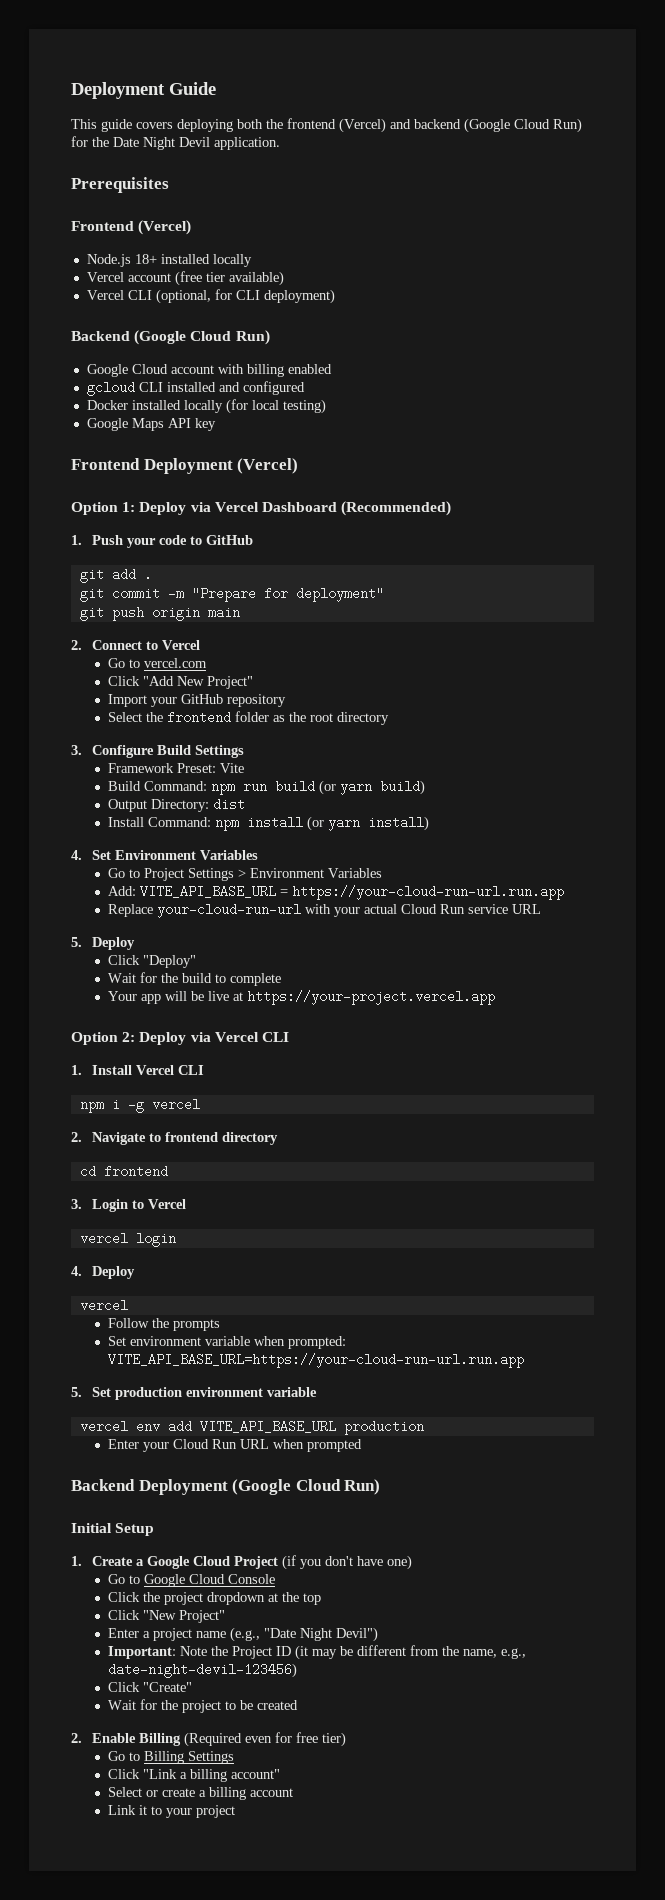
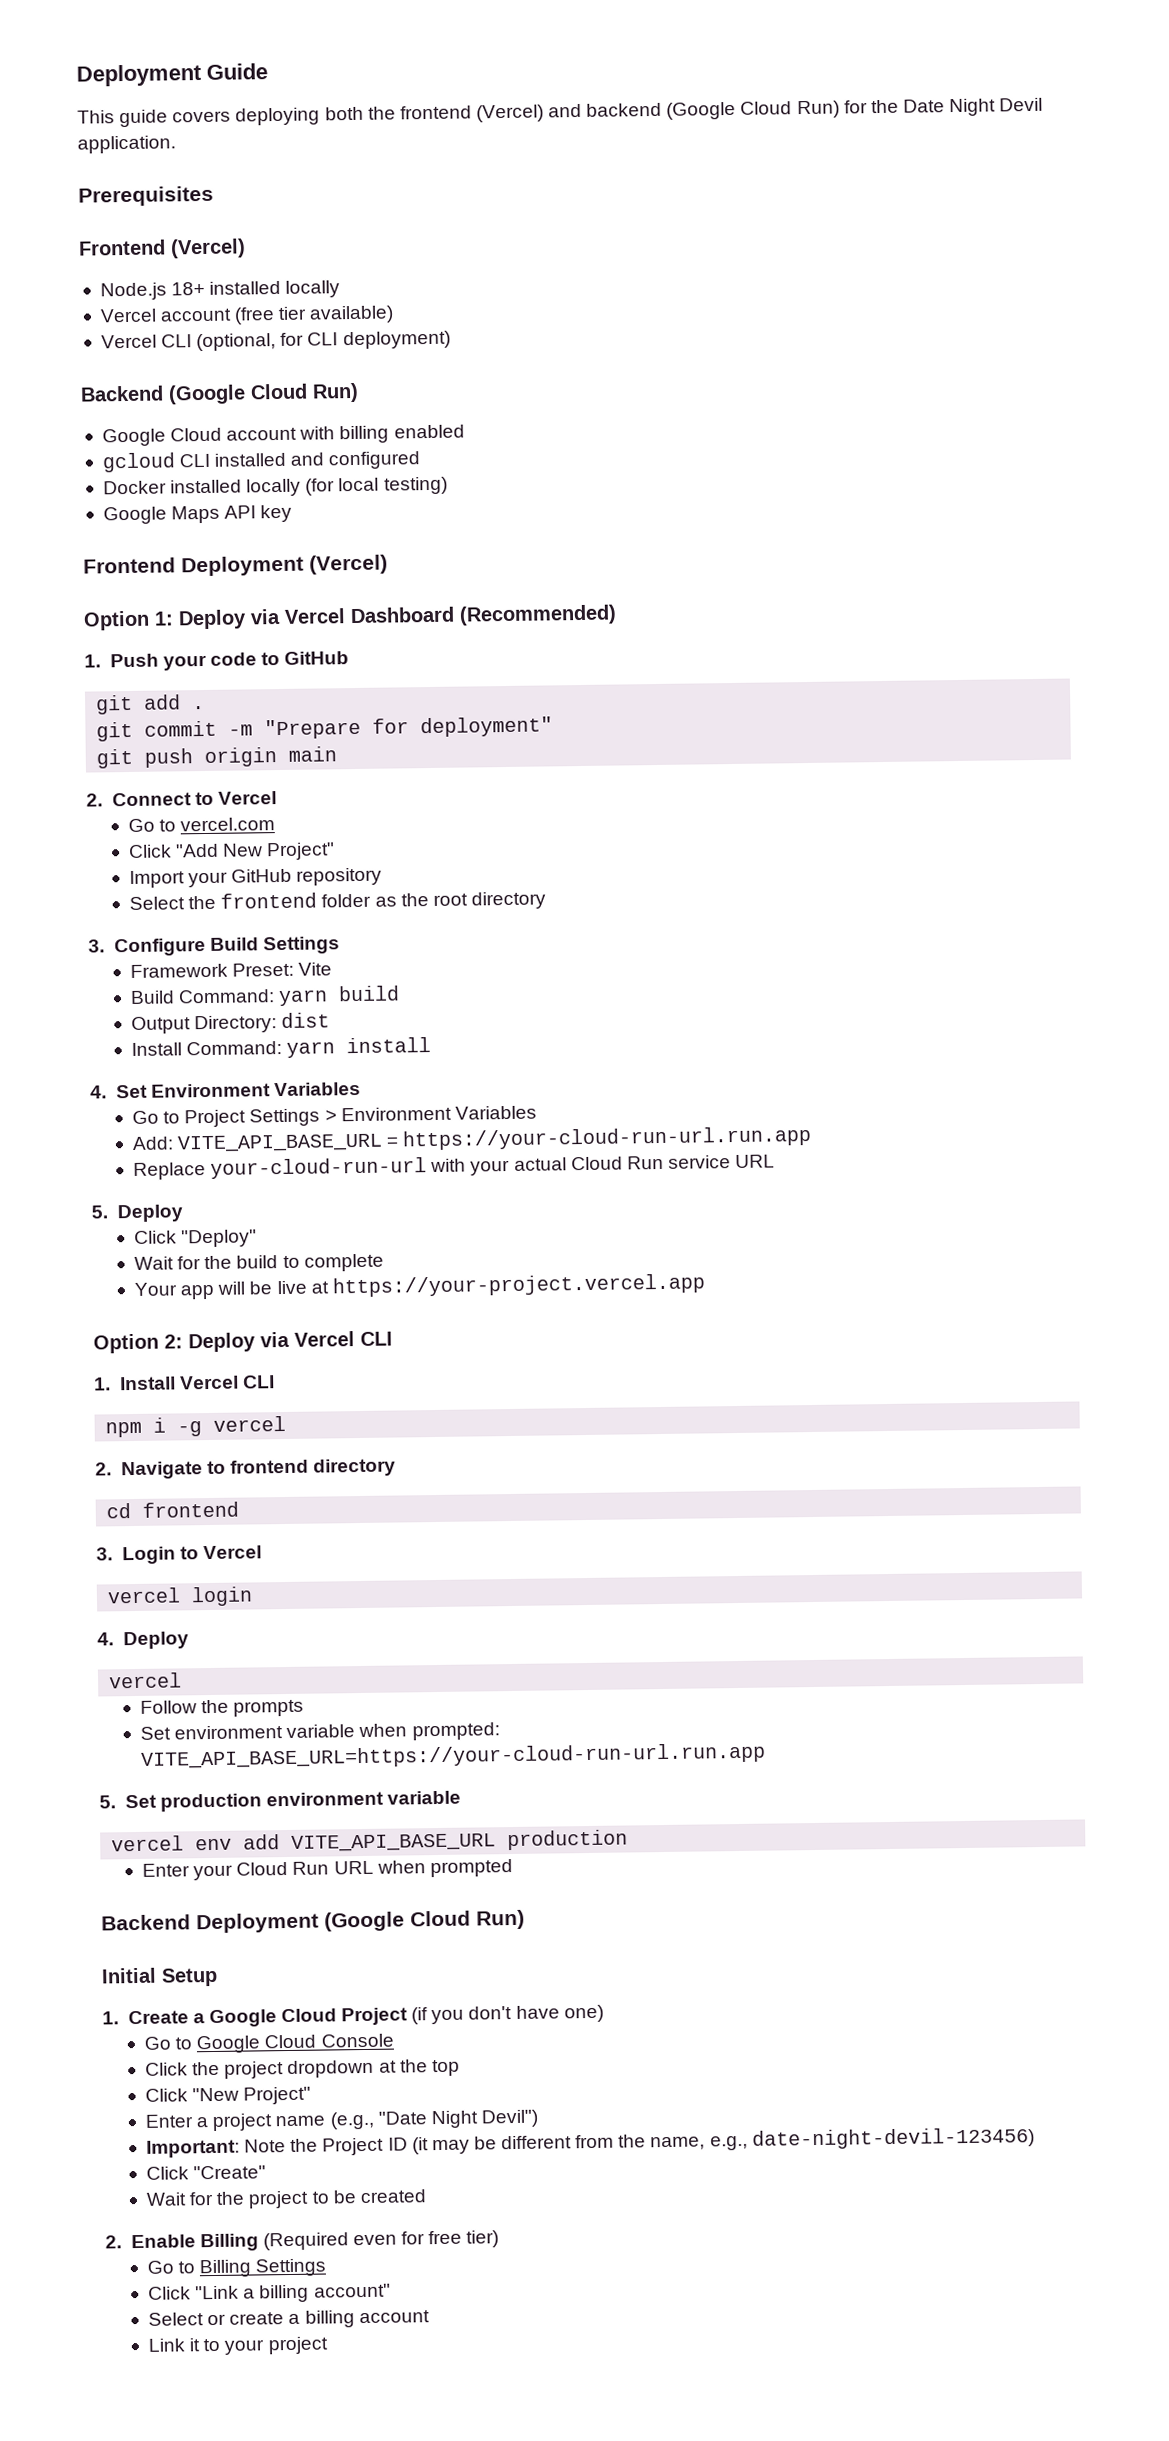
[210,780,425,795] npm run build (or yarn build) -> [278,985,401,1007] yarn build
[214,820,239,831] npm -> [286,1041,336,1058] yarn
[306,816,429,831] (or yarn install) -> (432, 1045) none

